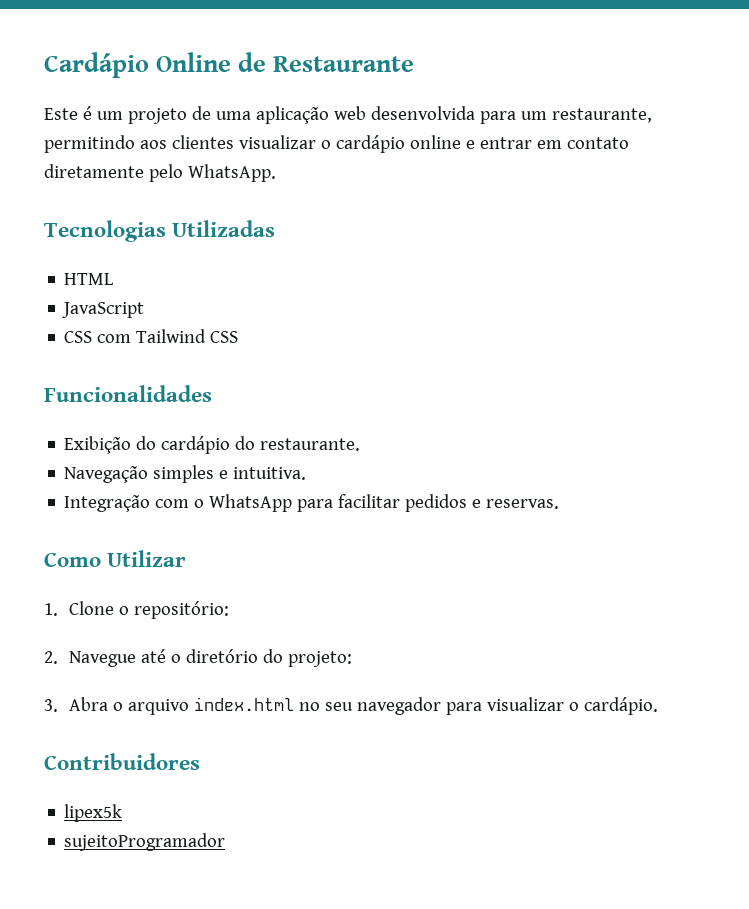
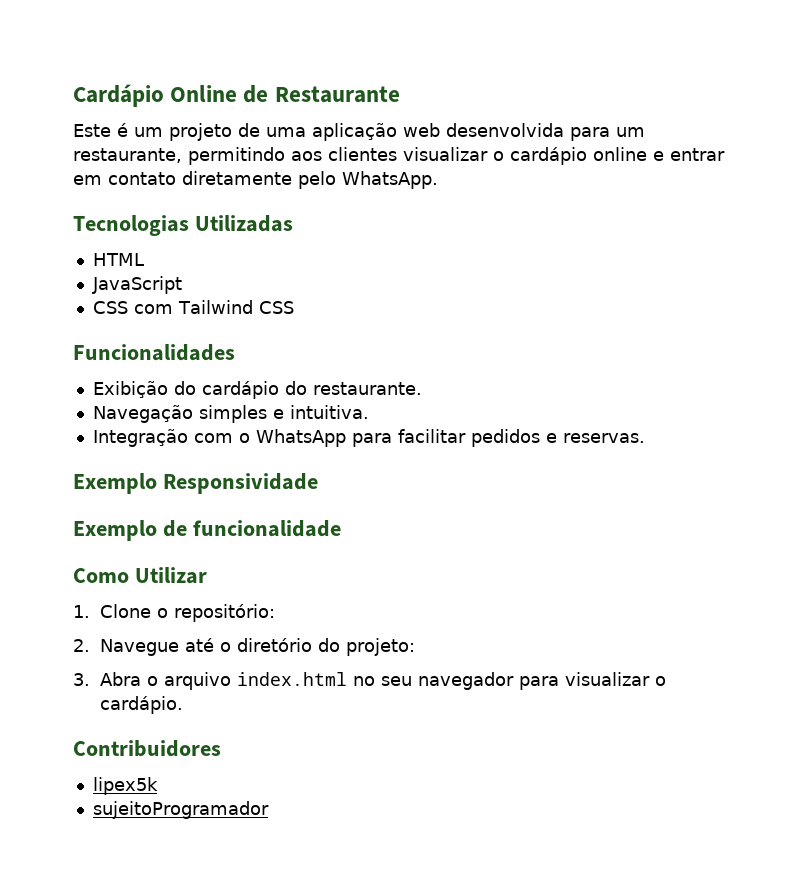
(560, 504) none -> [73,473,318,494] [73,520,341,541] // Exemplo Responsividade // Exemplo de funcionalidade

